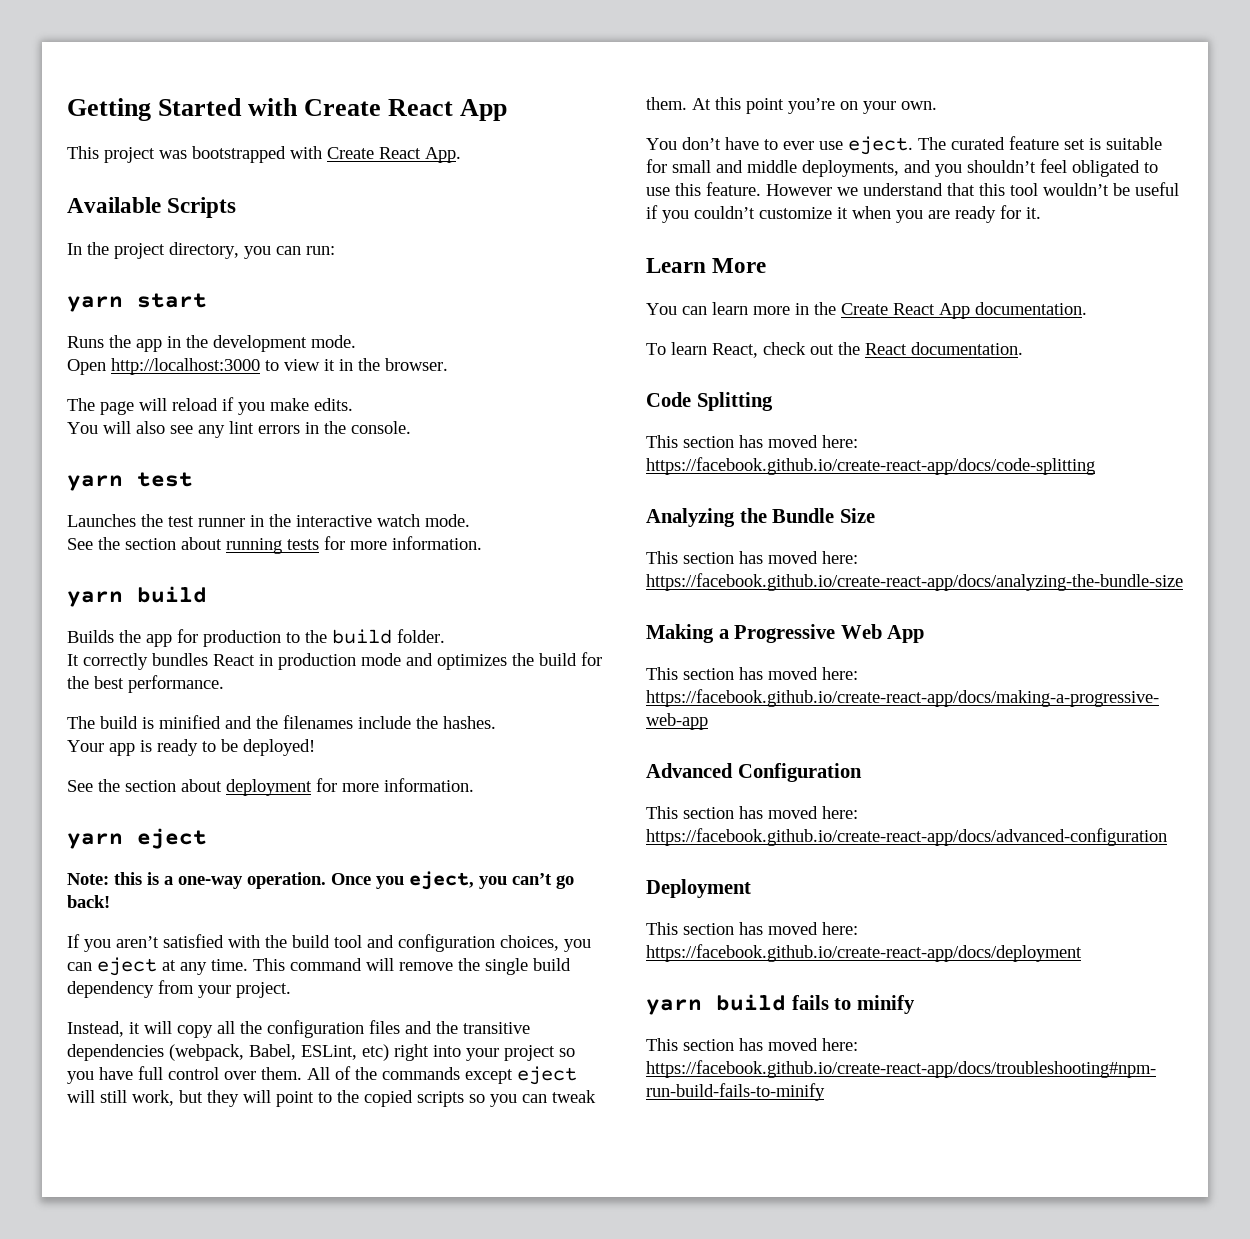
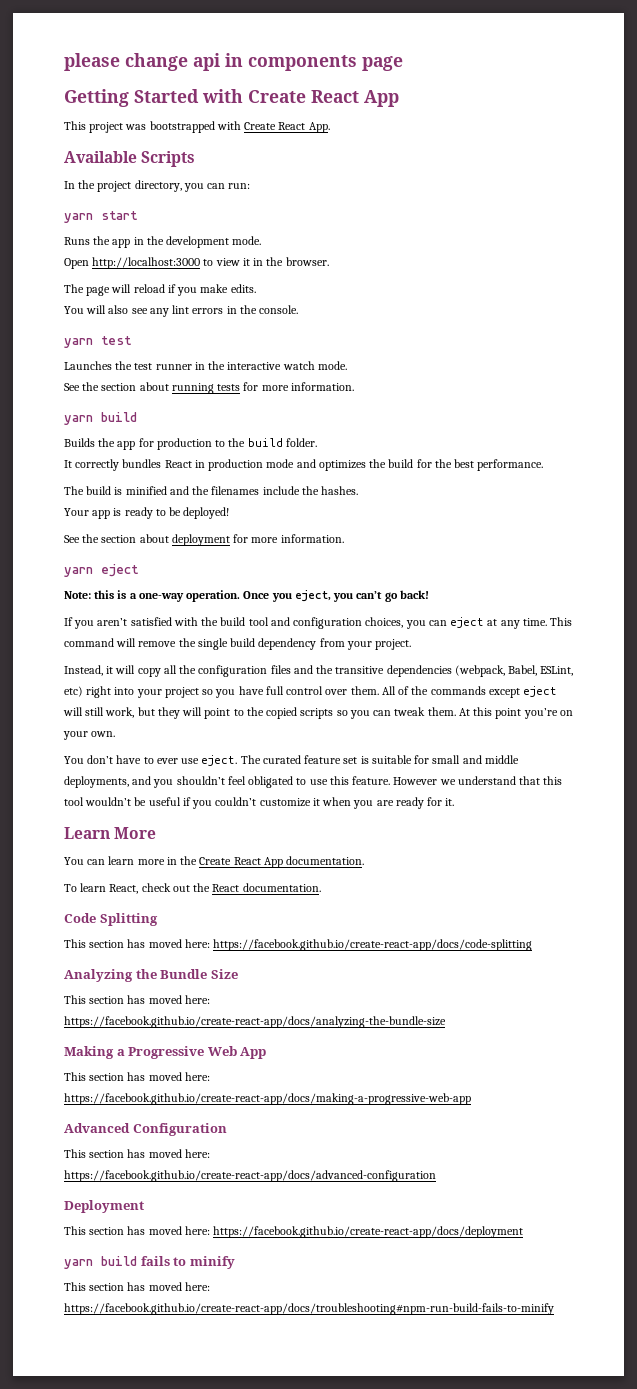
(67, 109) none -> [64,53,403,71] please change api in components page //

